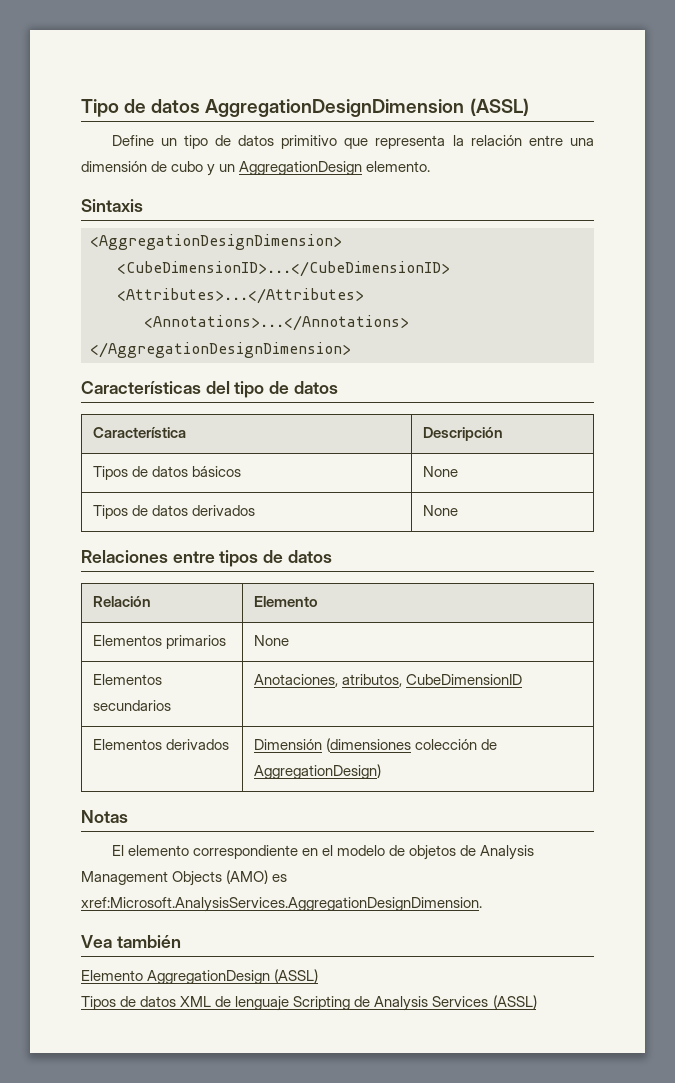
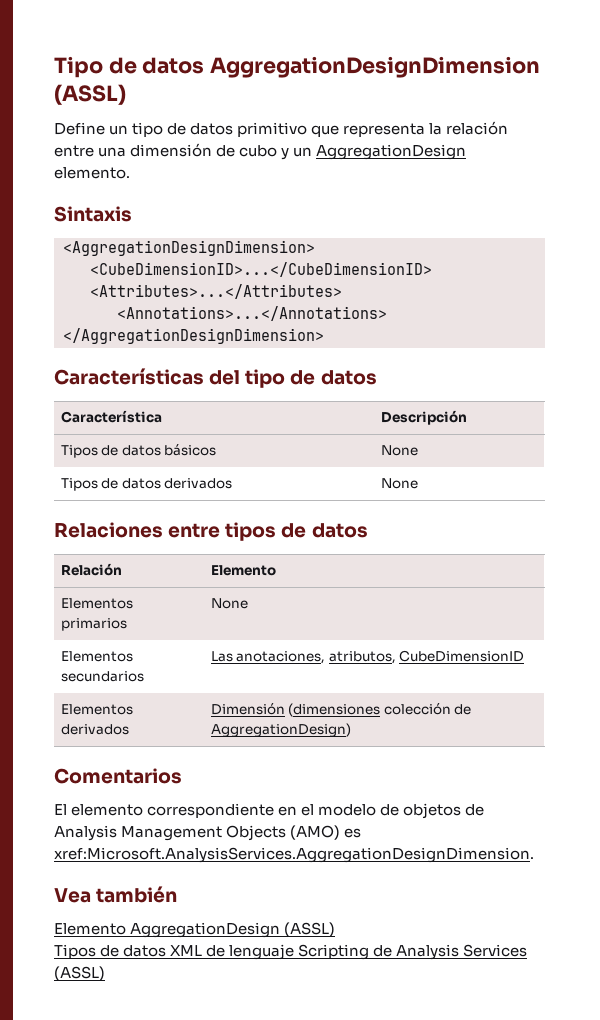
[253,674,338,687] Anotaciones, -> [210,651,326,664] Las anotaciones,
[81,810,128,823] Notas -> [54,768,182,784] Comentarios

